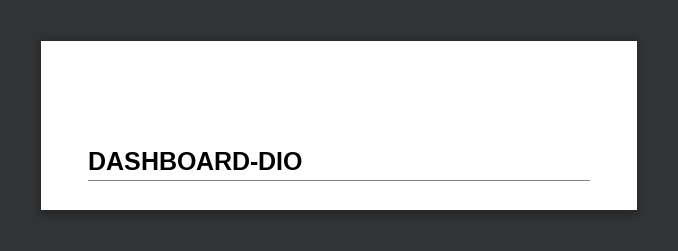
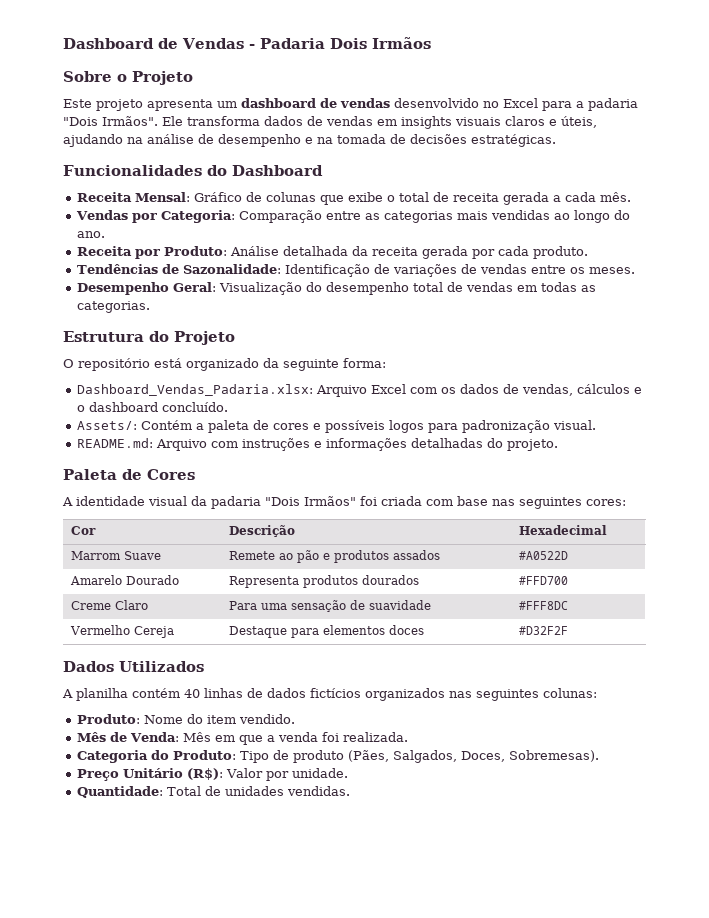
[88,152,302,170] DASHBOARD-DIO -> [63,37,431,49] [63,71,193,85] [63,98,638,111] [63,116,597,129] [63,134,556,147] [63,165,323,176] [77,192,632,205] [76,210,631,223] [77,231,106,238] [77,246,589,259] [77,264,636,277] [77,282,597,295] [77,301,151,313] [63,331,235,345] [63,358,386,371] [77,384,643,397] [77,402,229,412] [77,420,597,433] [77,438,559,451] [63,469,195,480] [62,496,626,509] [71,526,97,535] [229,525,296,537] [519,525,608,535] [71,551,162,560] [229,550,441,563] [519,551,569,560] [70,575,180,585] [229,575,420,588] [519,576,569,585] [71,600,149,610] [229,600,432,612] [519,601,569,610] [70,625,175,638] [229,625,425,638] [519,626,569,635] [63,661,204,672] [62,688,597,701] [77,714,296,724] [77,732,409,745] [77,750,600,763] [77,768,349,781] [77,786,351,798] Dashboard de Vendas - Padaria Dois Irmãos // Sobre o Projeto // Este projeto apresenta um dashboard de vendas desenvolvido no Excel para a padaria "Dois Irmãos". Ele transforma dados de vendas em insights visuais claros e úteis, ajudando na análise de desempenho e na tomada de decisões estratégicas. // Funcionalidades do Dashboard // Receita Mensal: Gráfico de colunas que exibe o total de receita gerada a cada mês. // Vendas por Categoria: Comparação entre as categorias mais vendidas ao longo do ano. // Receita por Produto: Análise detalhada da receita gerada por cada produto. // Tendências de Sazonalidade: Identificação de variações de vendas entre os meses. // Desempenho Geral: Visualização do desempenho total de vendas em todas as categorias. // Estrutura do Projeto // O repositório está organizado da seguinte forma: // Dashboard_Vendas_Padaria.xlsx: Arquivo Excel com os dados de vendas, cálculos e o dashboard concluído. // Assets/: Contém a paleta de cores e possíveis logos para padronização visual. // README.md: Arquivo com instruções e informações detalhadas do projeto. // Paleta de Cores // A identidade visual da padaria "Dois Irmãos" foi criada com base nas seguintes cores: // Cor | Descrição | Hexadecimal // Marrom Suave | Remete ao pão e produtos assados | #A0522D // Amarelo Dourado | Representa produtos dourados | #FFD700 // Creme Claro | Para uma sensação de suavidade | #FFF8DC // Vermelho Cereja | Destaque para elementos doces | #D32F2F // Dados Utilizados // A planilha contém 40 linhas de dados fictícios organizados nas seguintes colunas: // Produto: Nome do item vendido. // Mês de Venda: Mês em que a venda foi realizada. // Categoria do Produto: Tipo de produto (Pães, Salgados, Doces, Sobremesas). // Preço Unitário (R$): Valor por unidade. // Quantidade: Total de unidades vendidas.

